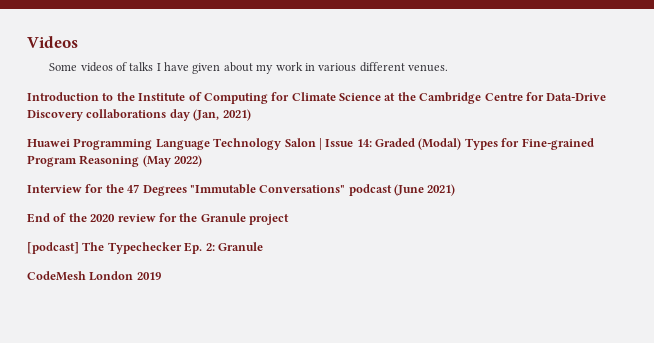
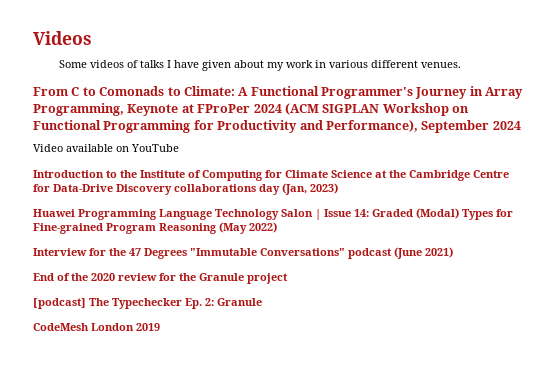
(449, 68) none -> [33,86,524,99] [33,103,469,116] [33,120,521,133] [33,144,179,152] // From C to Comonads to Climate: A Functional Programmer's Journey in Array Programming, Keynote at FProPer 2024 (ACM SIGPLAN Workshop on Functional Programming for Productivity and Performance), September 2024 // Video available on YouTube
[222,109,251,121] 2021) -> [310,183,338,194] 2023)

